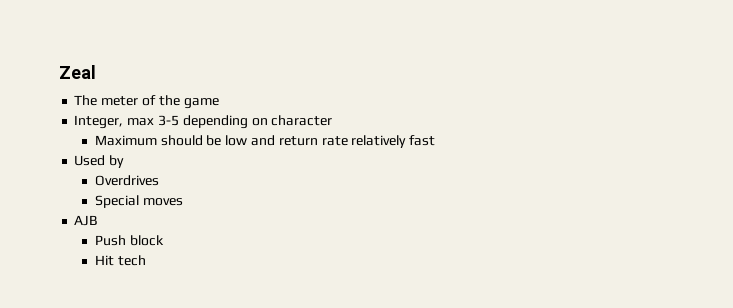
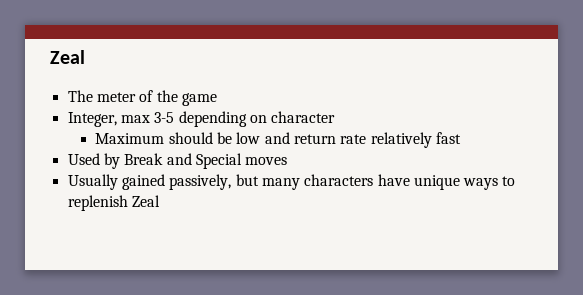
[94,175,159,186] // Overdrives // -> [124,153,192,165] Break and
[74,215,99,226] [94,235,164,246] [94,255,146,266] AJB // Push block // Hit tech -> [67,174,516,190] [67,195,160,211] Usually gained passively, but many characters have unique ways to replenish Zeal

